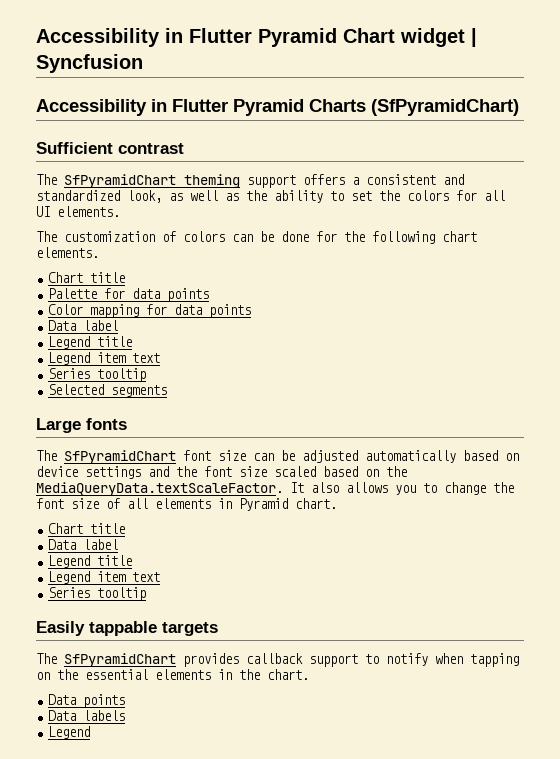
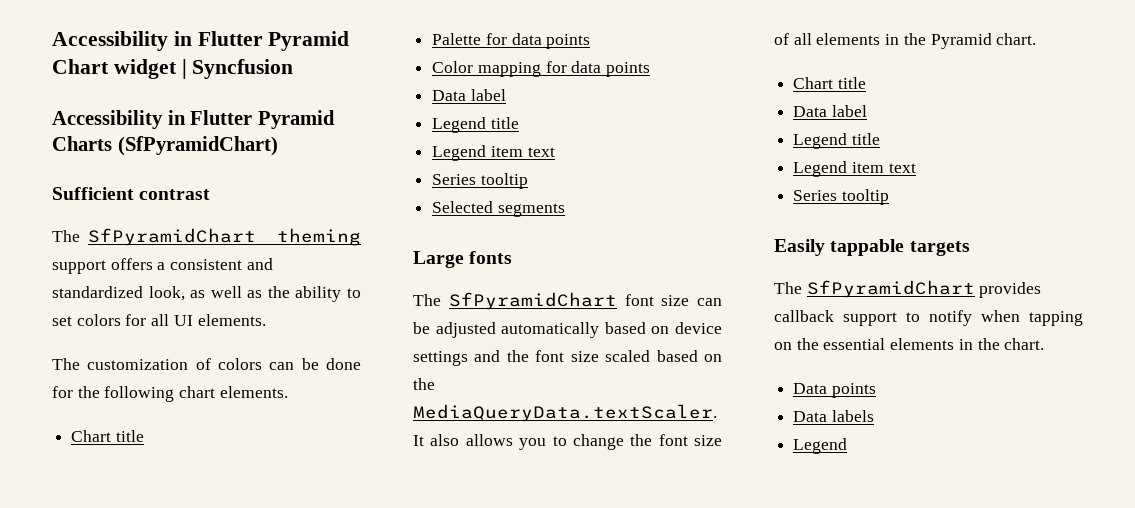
[379,190,400,201] the -> (72, 321) none
[36,482,283,496] MediaQueryData.textScaleFactor. -> [413,404,717,422] MediaQueryData.textScaler.
(232, 503) none -> [903,33,926,45] the

